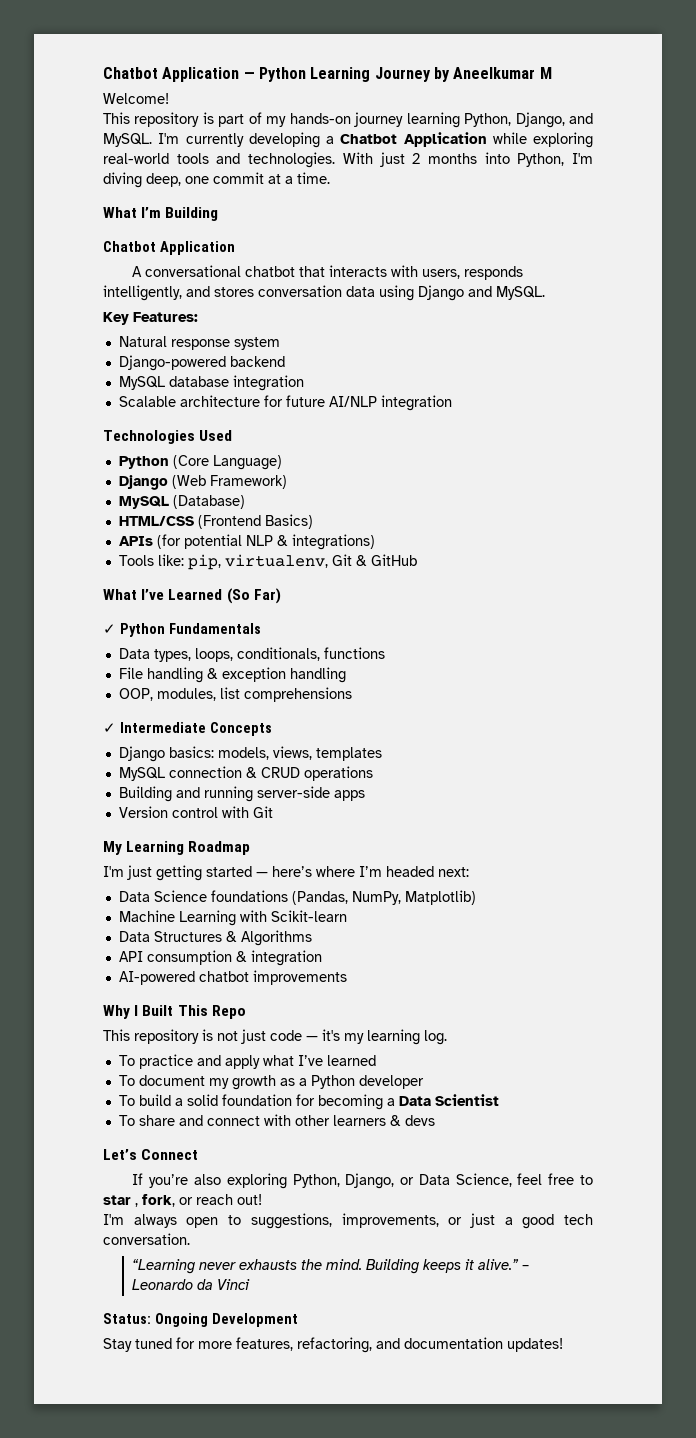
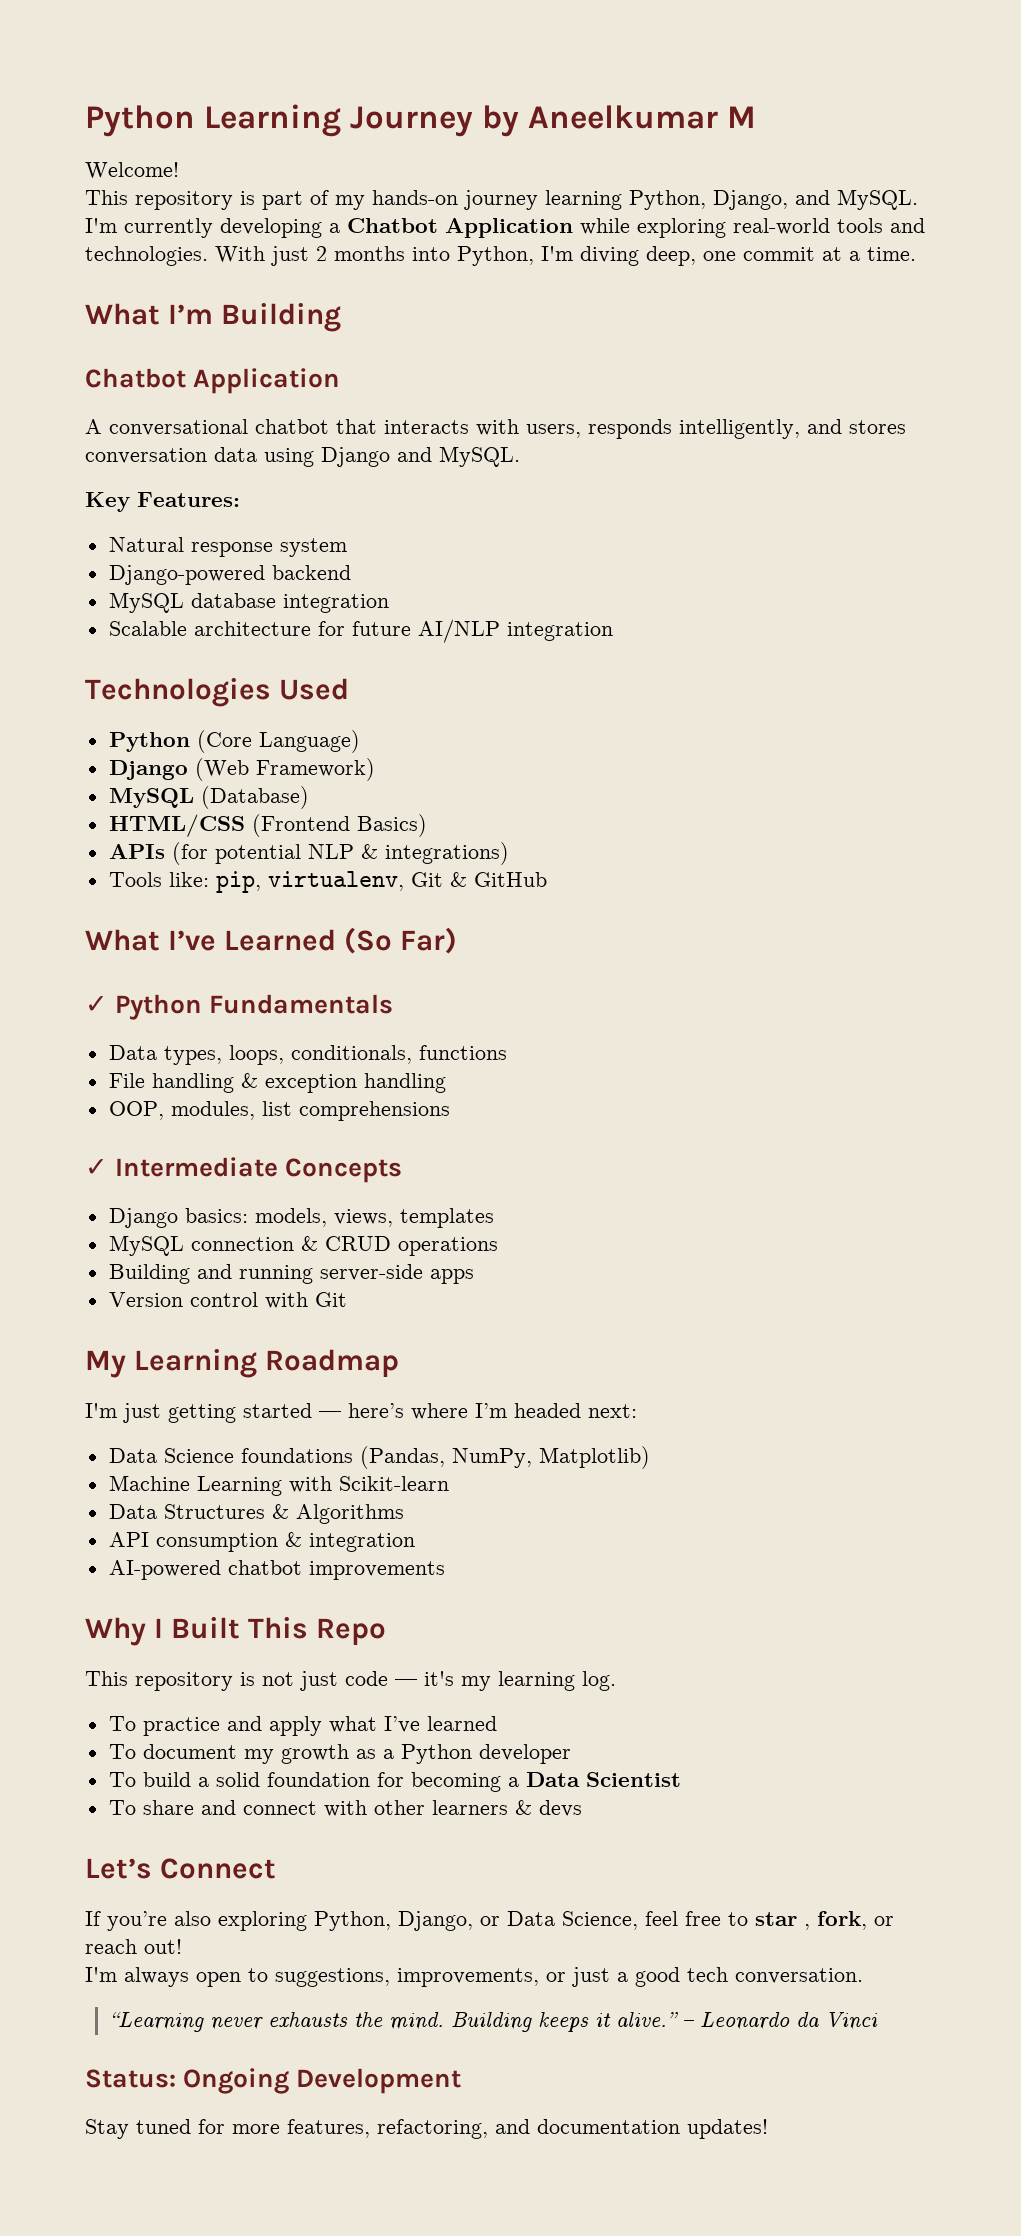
[103,67,255,82] Chatbot Application — -> (85, 121) none

